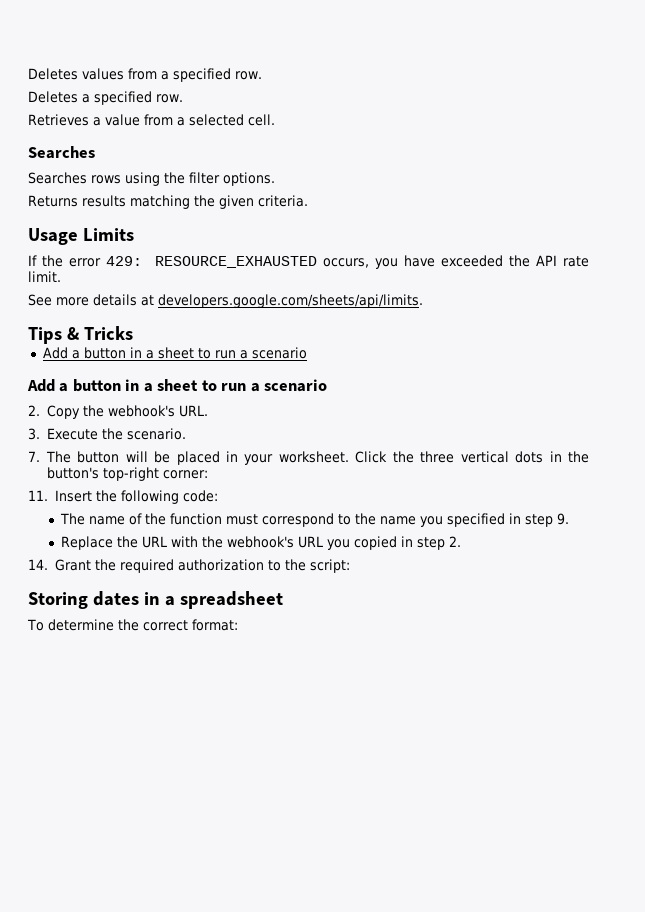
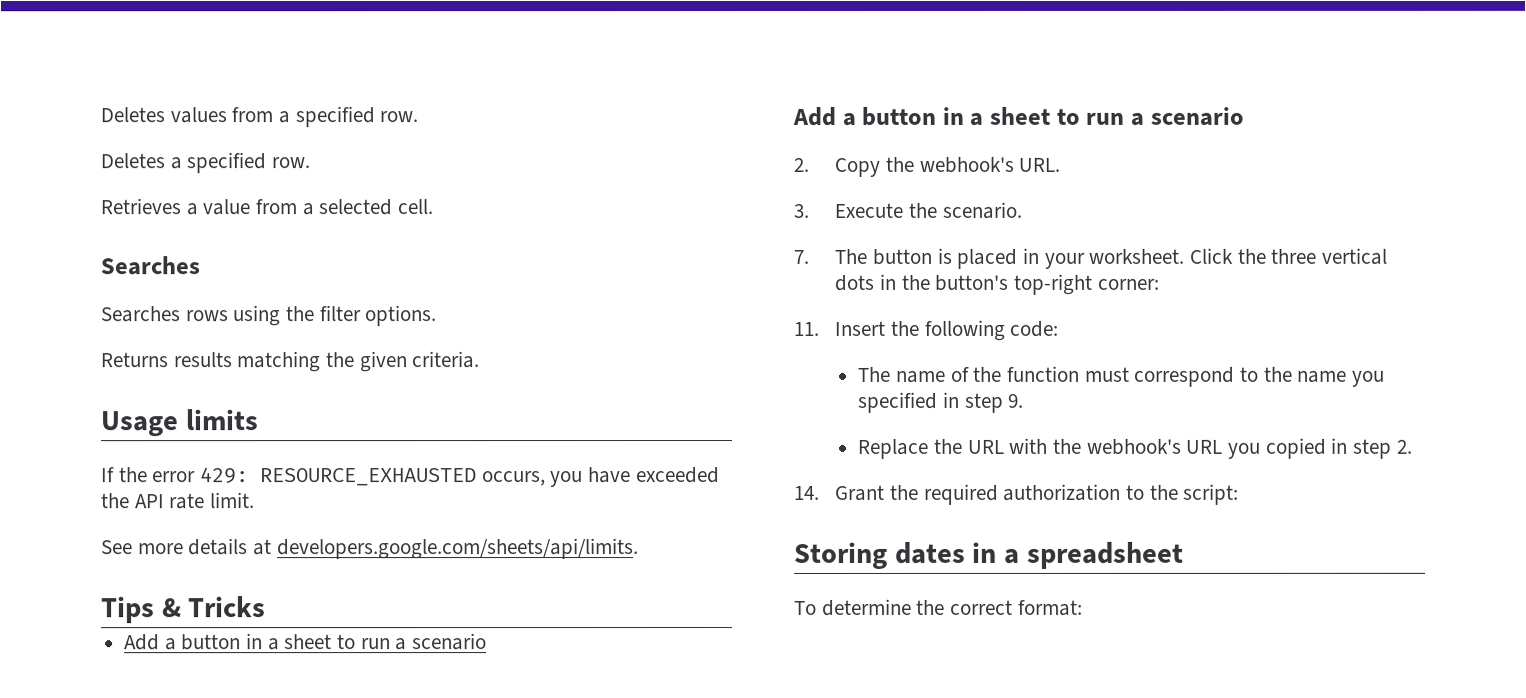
[82,228,134,241] Limits -> [185,409,259,431] limits
[125,451,171,463] will be -> [936,247,952,264] is

